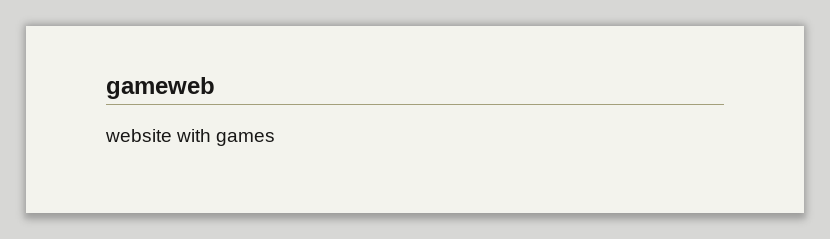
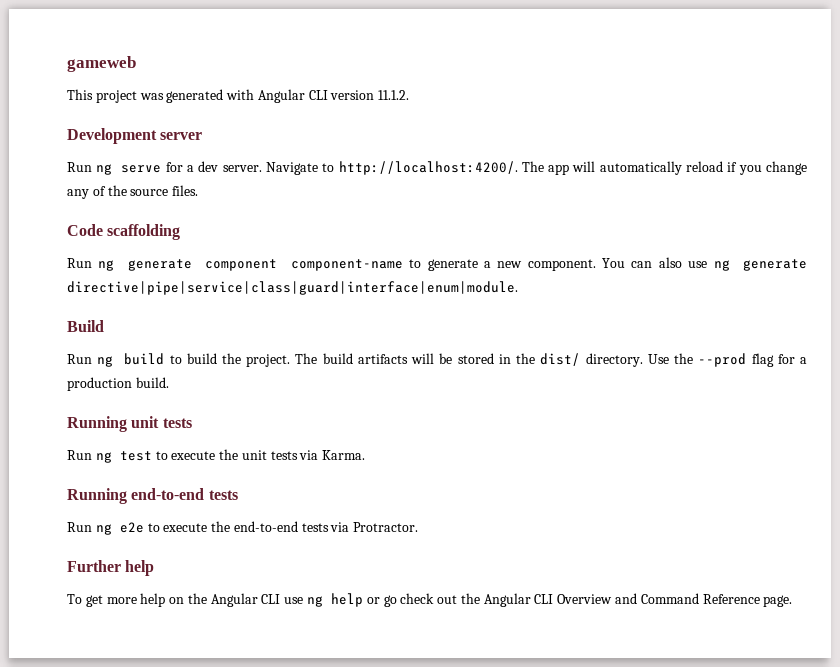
[105,129,276,146] website with games -> [67,89,410,103] [67,128,203,144] [67,161,808,175] [67,185,199,199] [67,224,181,240] [67,257,807,271] [67,281,518,295] [67,320,104,332] [67,353,807,367] [67,377,169,391] [67,416,192,432] [67,449,366,463] [67,488,238,504] [67,521,419,535] [67,560,155,576] [67,593,793,607] This project was generated with Angular CLI version 11.1.2. // Development server // Run ng serve for a dev server. Navigate to http://localhost:4200/. The app will automatically reload if you change any of the source files. // Code scaffolding // Run ng generate component component-name to generate a new component. You can also use ng generate directive|pipe|service|class|guard|interface|enum|module. // Build // Run ng build to build the project. The build artifacts will be stored in the dist/ directory. Use the --prod flag for a production build. // Running unit tests // Run ng test to execute the unit tests via Karma. // Running end-to-end tests // Run ng e2e to execute the end-to-end tests via Protractor. // Further help // To get more help on the Angular CLI use ng help or go check out the Angular CLI Overview and Command Reference page.

